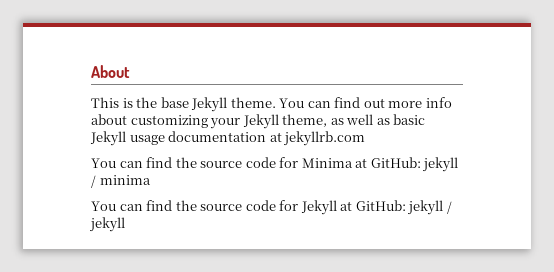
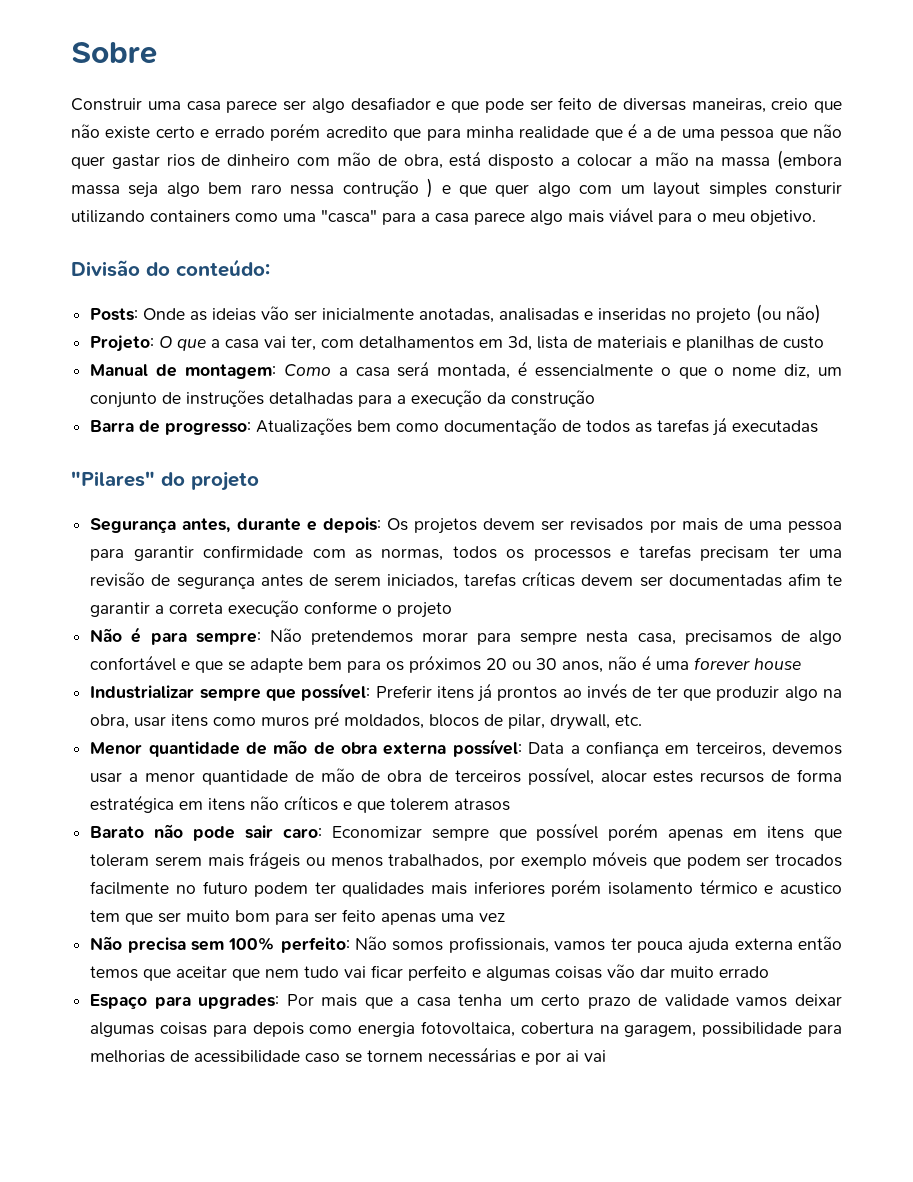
[91,65,130,78] [91,97,452,112] [91,114,426,129] [90,131,366,146] [91,157,459,172] [91,175,151,188] [91,200,452,215] [89,217,125,232] About // This is the base Jekyll theme. You can find out more info about customizing your Jekyll theme, as well as basic Jekyll usage documentation at jekyllrb.com // You can find the source code for Minima at GitHub: jekyll / minima // You can find the source code for Jekyll at GitHub: jekyll / jekyll -> [71,42,157,64] [71,97,842,113] [71,123,843,141] [71,150,843,170] [71,178,842,198] [71,207,816,226] [71,259,270,277] [90,304,822,324] [90,335,825,352] [90,361,843,379] [90,390,596,408] [90,417,819,436] [71,471,259,491] [90,517,842,534] [90,545,843,561] [90,571,842,589] [90,600,453,618] [90,627,842,645] [90,655,802,673] [90,683,843,702] [90,711,643,730] [90,739,843,757] [90,767,843,785] [90,795,511,813] [90,823,843,841] [90,851,842,869] [90,879,843,897] [90,909,506,925] [90,936,843,954] [90,964,770,981] [90,994,842,1009] [90,1021,842,1037] [90,1047,607,1065] Sobre // Construir uma casa parece ser algo desafiador e que pode ser feito de diversas maneiras, creio que não existe certo e errado porém acredito que para minha realidade que é a de uma pessoa que não quer gastar rios de dinheiro com mão de obra, está disposto a colocar a mão na massa (embora massa seja algo bem raro nessa contrução ) e que quer algo com um layout simples consturir utilizando containers como uma "casca" para a casa parece algo mais viável para o meu objetivo. // Divisão do conteúdo: // Posts: Onde as ideias vão ser inicialmente anotadas, analisadas e inseridas no projeto (ou não) // Projeto: O que a casa vai ter, com detalhamentos em 3d, lista de materiais e planilhas de custo // Manual de montagem: Como a casa será montada, é essencialmente o que o nome diz, um conjunto de instruções detalhadas para a execução da construção // Barra de progresso: Atualizações bem como documentação de todos as tarefas já executadas // "Pilares" do projeto // Segurança antes, durante e depois: Os projetos devem ser revisados por mais de uma pessoa para garantir confirmidade com as normas, todos os processos e tarefas precisam ter uma revisão de segurança antes de serem iniciados, tarefas críticas devem ser documentadas afim te garantir a correta execução conforme o projeto // Não é para sempre: Não pretendemos morar para sempre nesta casa, precisamos de algo confortável e que se adapte bem para os próximos 20 ou 30 anos, não é uma forever house // Industrializar sempre que possível: Preferir itens já prontos ao invés de ter que produzir algo na obra, usar itens como muros pré moldados, blocos de pilar, drywall, etc. // Menor quantidade de mão de obra externa possível: Data a confiança em terceiros, devemos usar a menor quantidade de mão de obra de terceiros possível, alocar estes recursos de forma estratégica em itens não críticos e que tolerem atrasos // Barato não pode sair caro: Economizar sempre que possível porém apenas em itens que toleram serem mais frágeis ou menos trabalhados, por exemplo móveis que podem ser trocados facilmente no futuro podem ter qualidades mais inferiores porém isolamento térmico e acustico tem que ser muito bom para ser feito apenas uma vez // Não precisa sem 100% perfeito: Não somos profissionais, vamos ter pouca ajuda externa então temos que aceitar que nem tudo vai ficar perfeito e algumas coisas vão dar muito errado // Espaço para upgrades: Por mais que a casa tenha um certo prazo de validade vamos deixar algumas coisas para depois como energia fotovoltaica, cobertura na garagem, possibilidade para melhorias de acessibilidade caso se tornem necessárias e por ai vai

